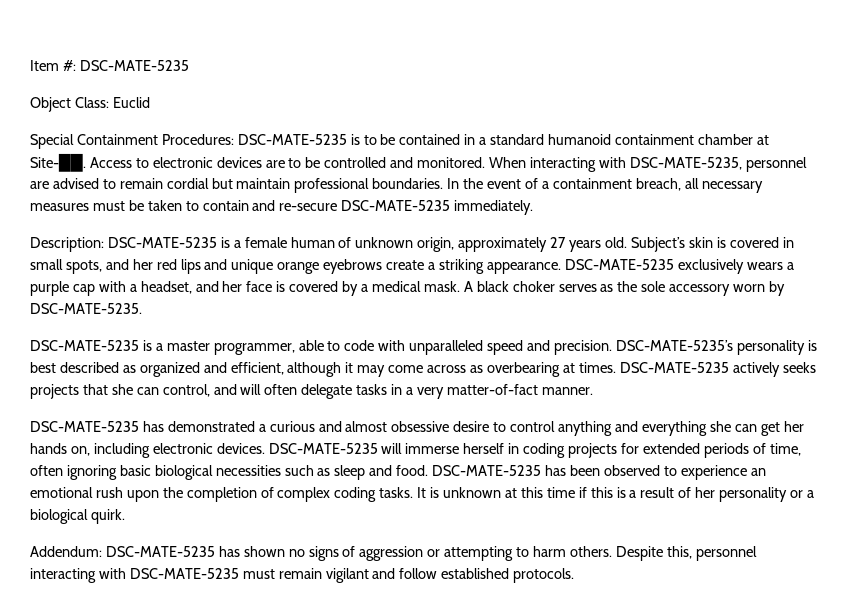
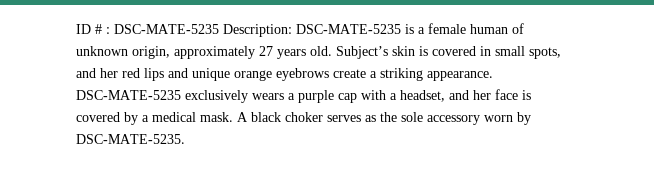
[30,60,189,71] [30,97,150,112] [30,134,769,149] [30,153,807,172] [30,178,763,193] [30,200,534,215] Item #: DSC-MATE-5235 // Object Class: Euclid // Special Containment Procedures: DSC-MATE-5235 is to be contained in a standard humanoid containment chamber at Site-██. Access to electronic devices are to be controlled and monitored. When interacting with DSC-MATE-5235, personnel are advised to remain cordial but maintain professional boundaries. In the event of a containment breach, all necessary measures must be taken to contain and re-secure DSC-MATE-5235 immediately. // -> [76,24,219,34] ID # : DSC-MATE-5235
[30,340,817,355] [30,362,816,377] [30,384,593,399] [30,421,804,436] [30,443,801,458] [30,465,766,480] [30,487,814,502] [30,509,125,524] [30,546,757,561] [30,568,575,583] // DSC-MATE-5235 is a master programmer, able to code with unparalleled speed and precision. DSC-MATE-5235’s personality is best described as organized and efficient, although it may come across as overbearing at times. DSC-MATE-5235 actively seeks projects that she can control, and will often delegate tasks in a very matter-of-fact manner. // DSC-MATE-5235 has demonstrated a curious and almost obsessive desire to control anything and everything she can get her hands on, including electronic devices. DSC-MATE-5235 will immerse herself in coding projects for extended periods of time, often ignoring basic biological necessities such as sleep and food. DSC-MATE-5235 has been observed to experience an emotional rush upon the completion of complex coding tasks. It is unknown at this time if this is a result of her personality or a biological quirk. // Addendum: DSC-MATE-5235 has shown no signs of aggression or attempting to harm others. Despite this, personnel interacting with DSC-MATE-5235 must remain vigilant and follow established protocols. -> (185, 139) none

